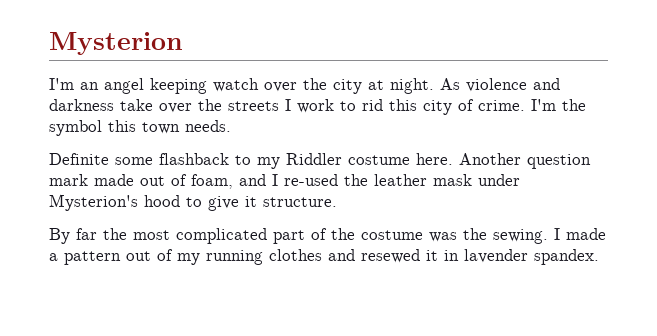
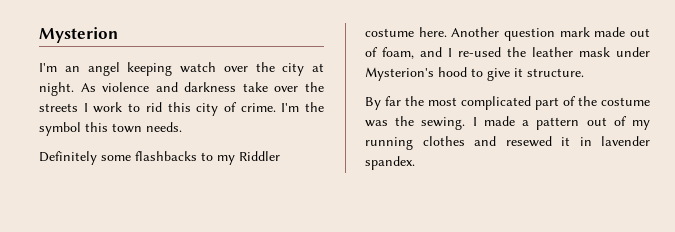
[49,153,229,165] Definite some flashback -> [39,151,197,165] Definitely some flashbacks

